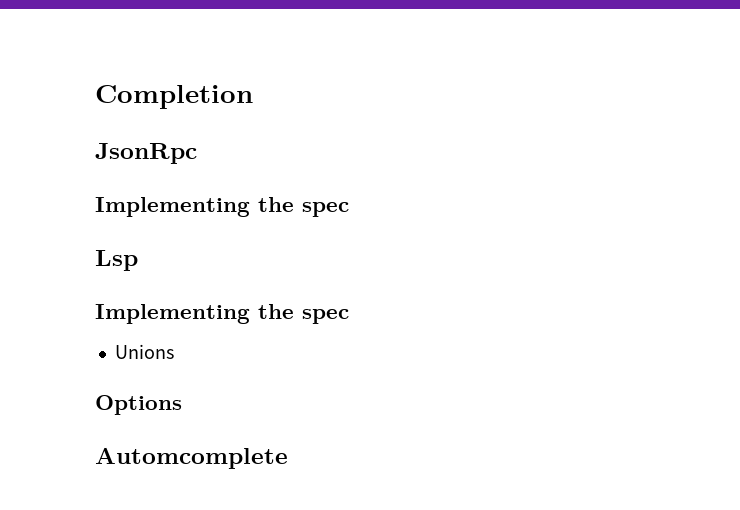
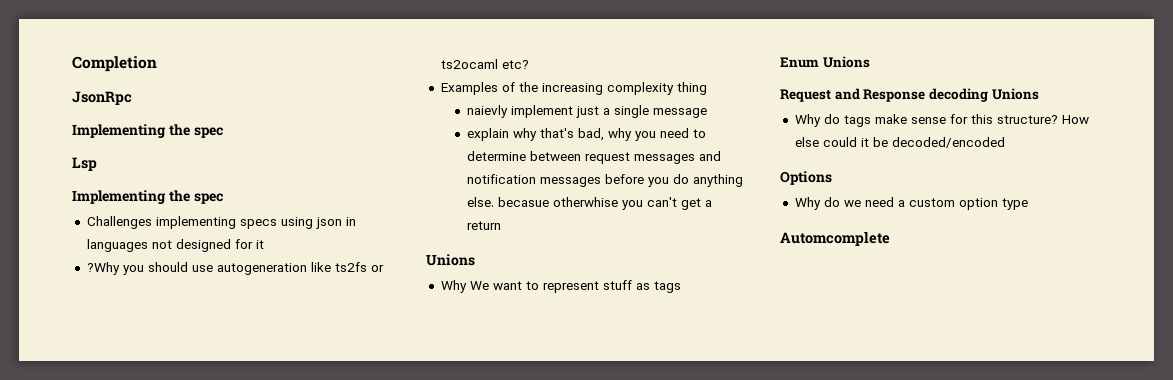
[114,344,174,359] [95,395,182,415] Unions // Options -> [86,216,356,229] [86,239,264,252] [86,262,384,275] [440,59,529,69] [440,82,707,95] [467,105,708,118] [467,128,707,141] [467,151,722,164] [467,174,744,187] [467,197,713,210] [467,221,502,230] [426,254,475,266] [440,280,681,293] [780,56,870,68] [780,88,1039,102] [794,114,1089,127] [794,137,1005,148] [780,171,832,185] [794,197,1028,210] Challenges implementing specs using json in languages not designed for it // ?Why you should use autogeneration like ts2fs or ts2ocaml etc? // Examples of the increasing complexity thing // naievly implement just a single message // explain why that's bad, why you need to determine between request messages and notification messages before you do anything else. becasue otherwhise you can't get a return // Unions // Why We want to represent stuff as tags // Enum Unions // Request and Response decoding Unions // Why do tags make sense for this structure? How else could it be decoded/encoded // Options // Why do we need a custom option type

